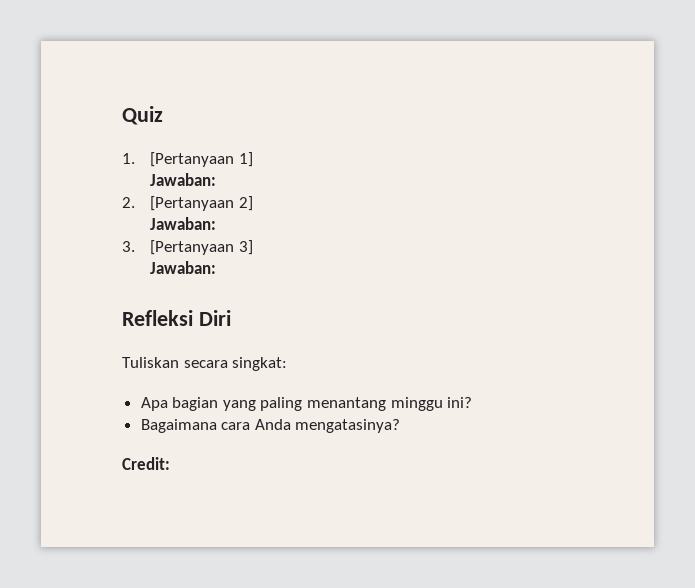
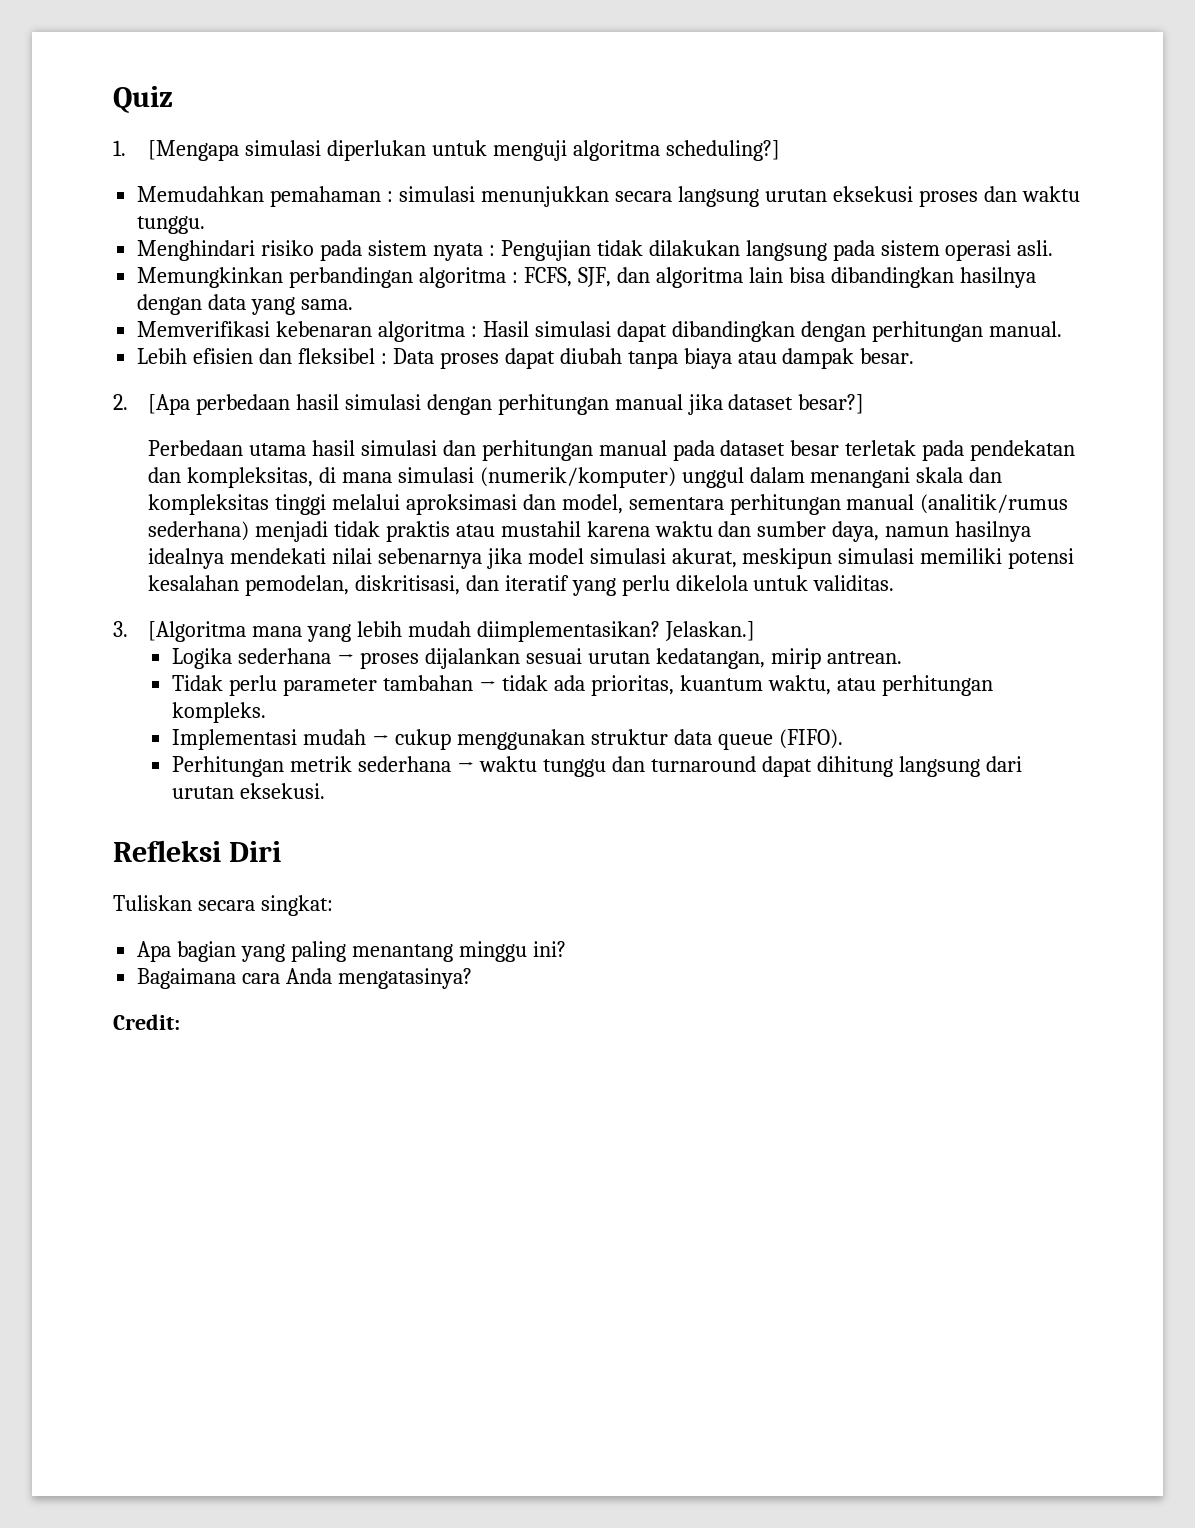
[149,152,253,167] [149,173,216,186] [122,196,253,211] [149,217,216,230] [122,240,253,255] [149,261,216,274] [Pertanyaan 1] // Jawaban: // 2. [Pertanyaan 2] // Jawaban: // 3. [Pertanyaan 3] // Jawaban: -> [147,140,780,161] [137,186,1080,207] [137,216,206,234] [137,240,1054,261] [137,267,1036,288] [137,294,354,315] [137,321,1062,342] [137,348,915,369] [113,394,865,415] [147,440,1076,461] [147,467,1003,488] [147,494,1069,515] [147,521,1032,542] [147,548,1075,569] [147,575,895,596] [113,621,755,642] [172,648,902,669] [172,675,993,696] [172,702,267,723] [172,729,843,750] [172,756,1022,777] [172,783,326,799] [Mengapa simulasi diperlukan untuk menguji algoritma scheduling?] // Memudahkan pemahaman : simulasi menunjukkan secara langsung urutan eksekusi proses dan waktu tunggu. // Menghindari risiko pada sistem nyata : Pengujian tidak dilakukan langsung pada sistem operasi asli. // Memungkinkan perbandingan algoritma : FCFS, SJF, dan algoritma lain bisa dibandingkan hasilnya dengan data yang sama. // Memverifikasi kebenaran algoritma : Hasil simulasi dapat dibandingkan dengan perhitungan manual. // Lebih efisien dan fleksibel : Data proses dapat diubah tanpa biaya atau dampak besar. // 2. [Apa perbedaan hasil simulasi dengan perhitungan manual jika dataset besar?] // Perbedaan utama hasil simulasi dan perhitungan manual pada dataset besar terletak pada pendekatan dan kompleksitas, di mana simulasi (numerik/komputer) unggul dalam menangani skala dan kompleksitas tinggi melalui aproksimasi dan model, sementara perhitungan manual (analitik/rumus sederhana) menjadi tidak praktis atau mustahil karena waktu dan sumber daya, namun hasilnya idealnya mendekati nilai sebenarnya jika model simulasi akurat, meskipun simulasi memiliki potensi kesalahan pemodelan, diskritisasi, dan iteratif yang perlu dikelola untuk validitas. // 3. [Algoritma mana yang lebih mudah diimplementasikan? Jelaskan.] // Logika sederhana → proses dijalankan sesuai urutan kedatangan, mirip antrean. // Tidak perlu parameter tambahan → tidak ada prioritas, kuantum waktu, atau perhitungan kompleks. // Implementasi mudah → cukup menggunakan struktur data queue (FIFO). // Perhitungan metrik sederhana → waktu tunggu dan turnaround dapat dihitung langsung dari urutan eksekusi.

